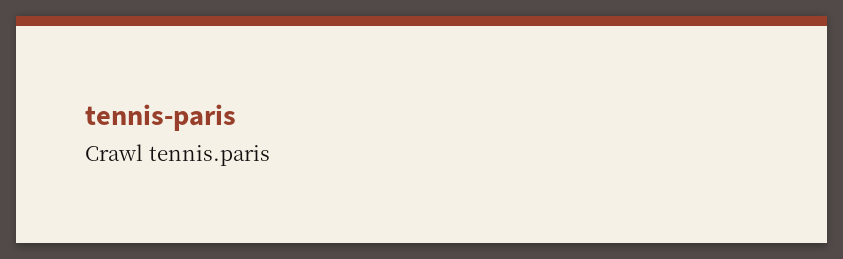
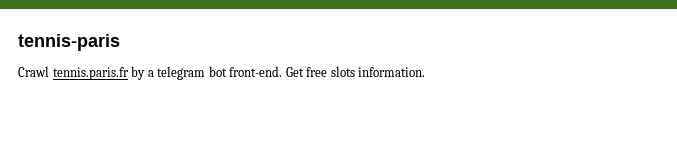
[148,145,270,166] tennis.paris -> [52,66,426,80] tennis.paris.fr by a telegram bot front-end. Get free slots information.

